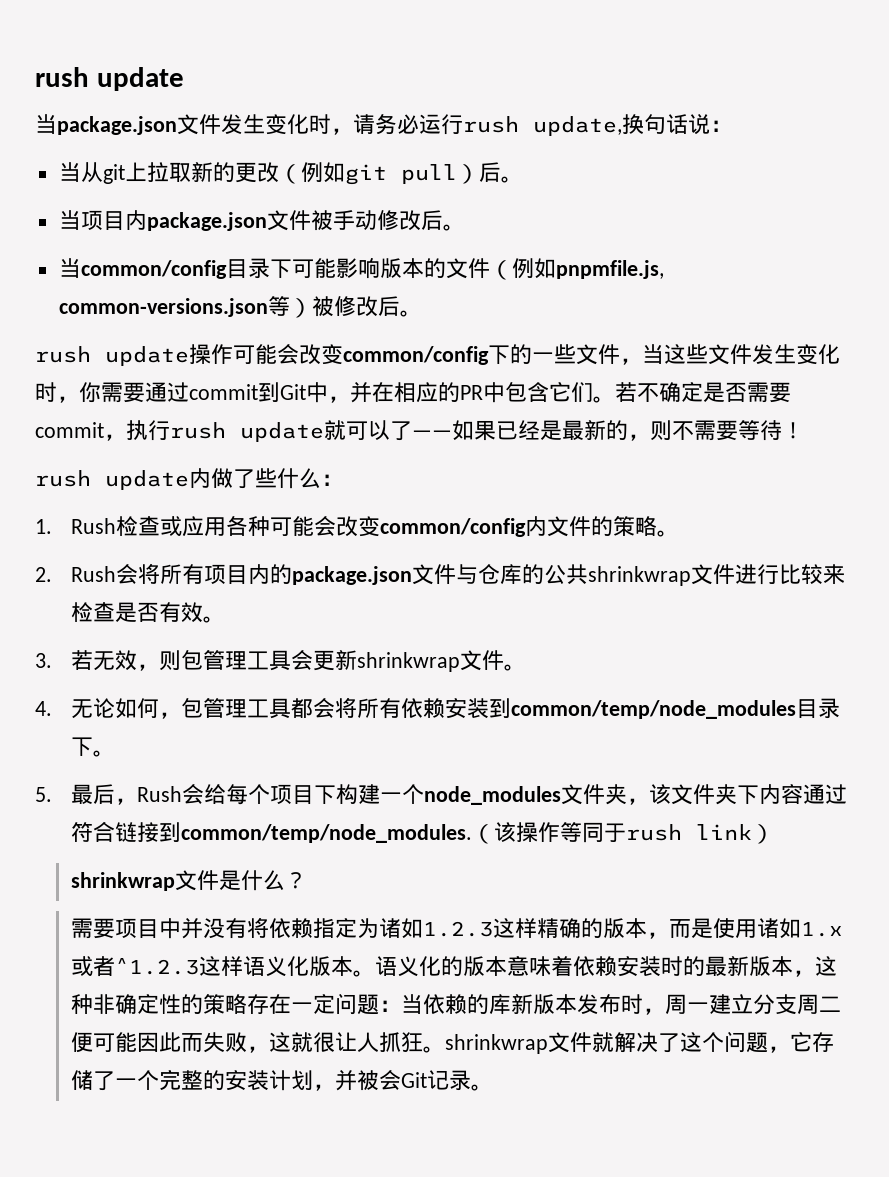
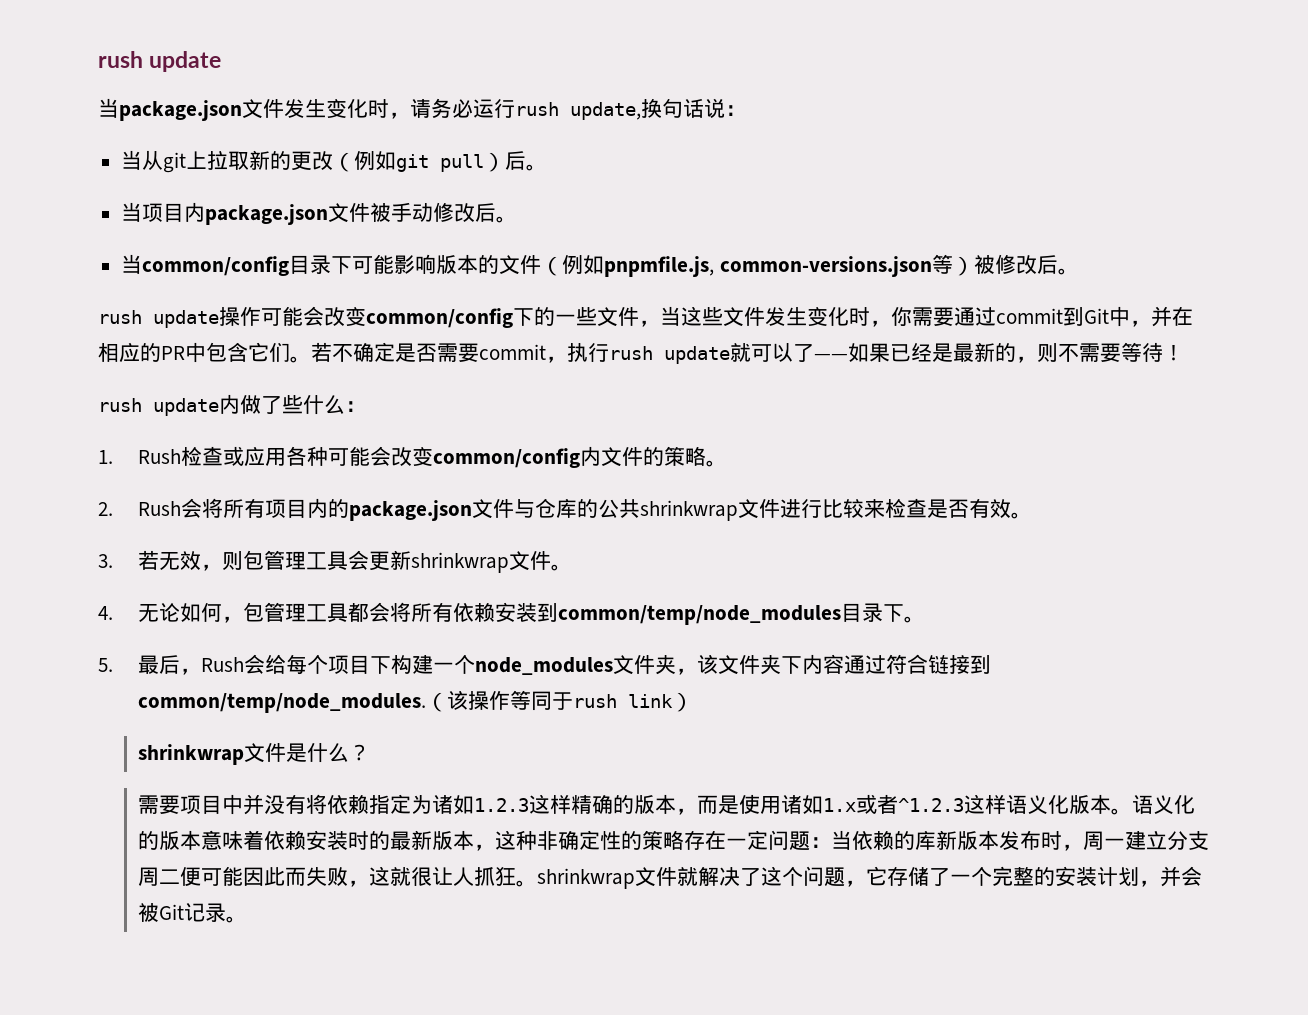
[357,1070,402,1091] 被会 -> [1181,866,1203,886] [138,903,160,922] 会被

